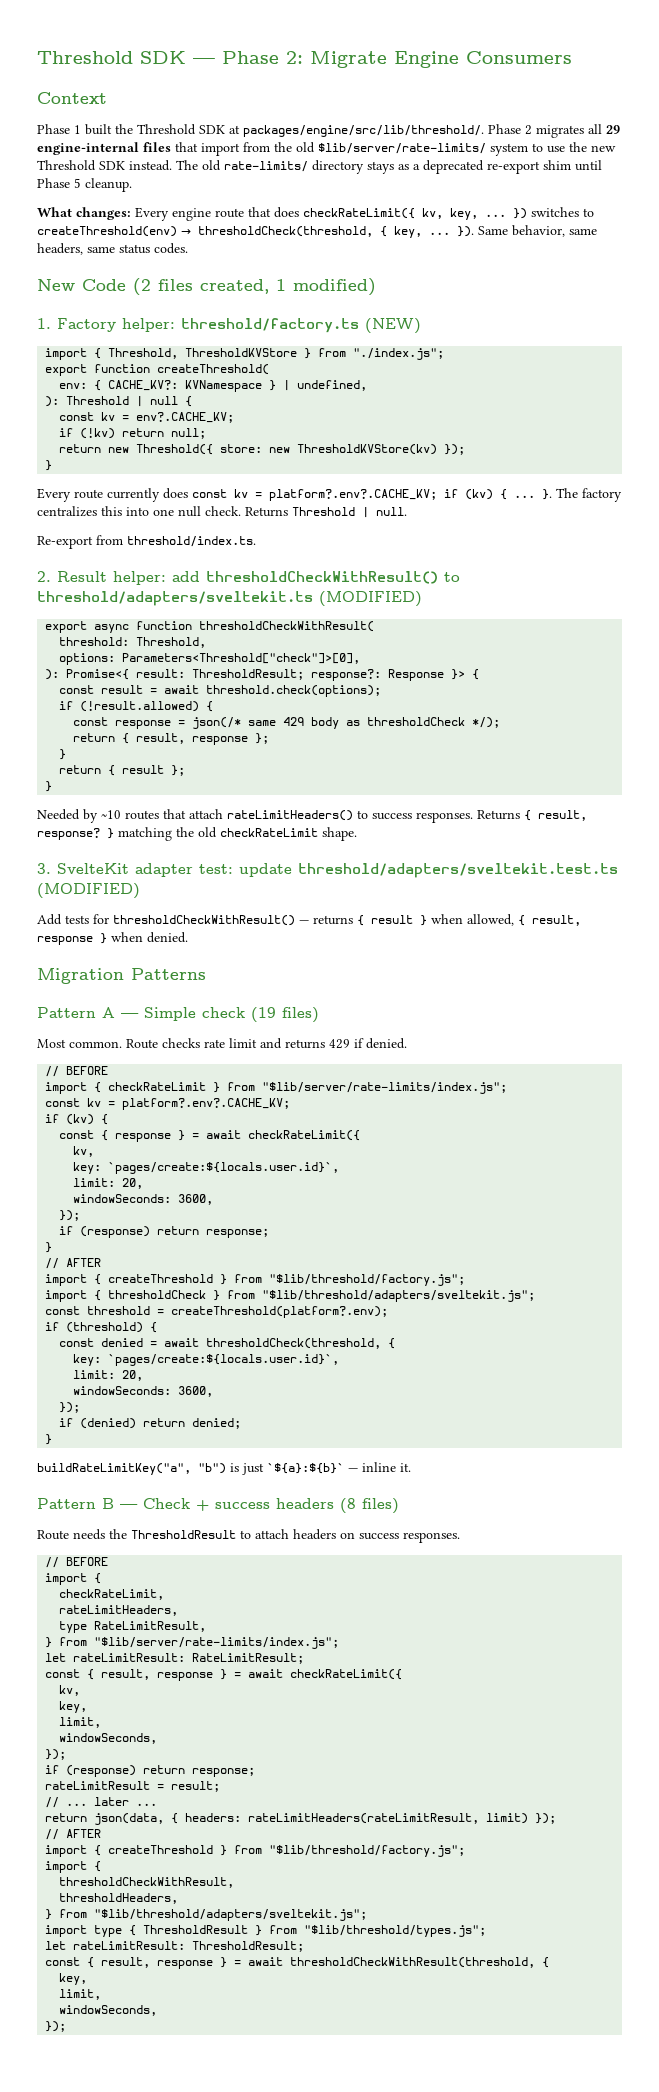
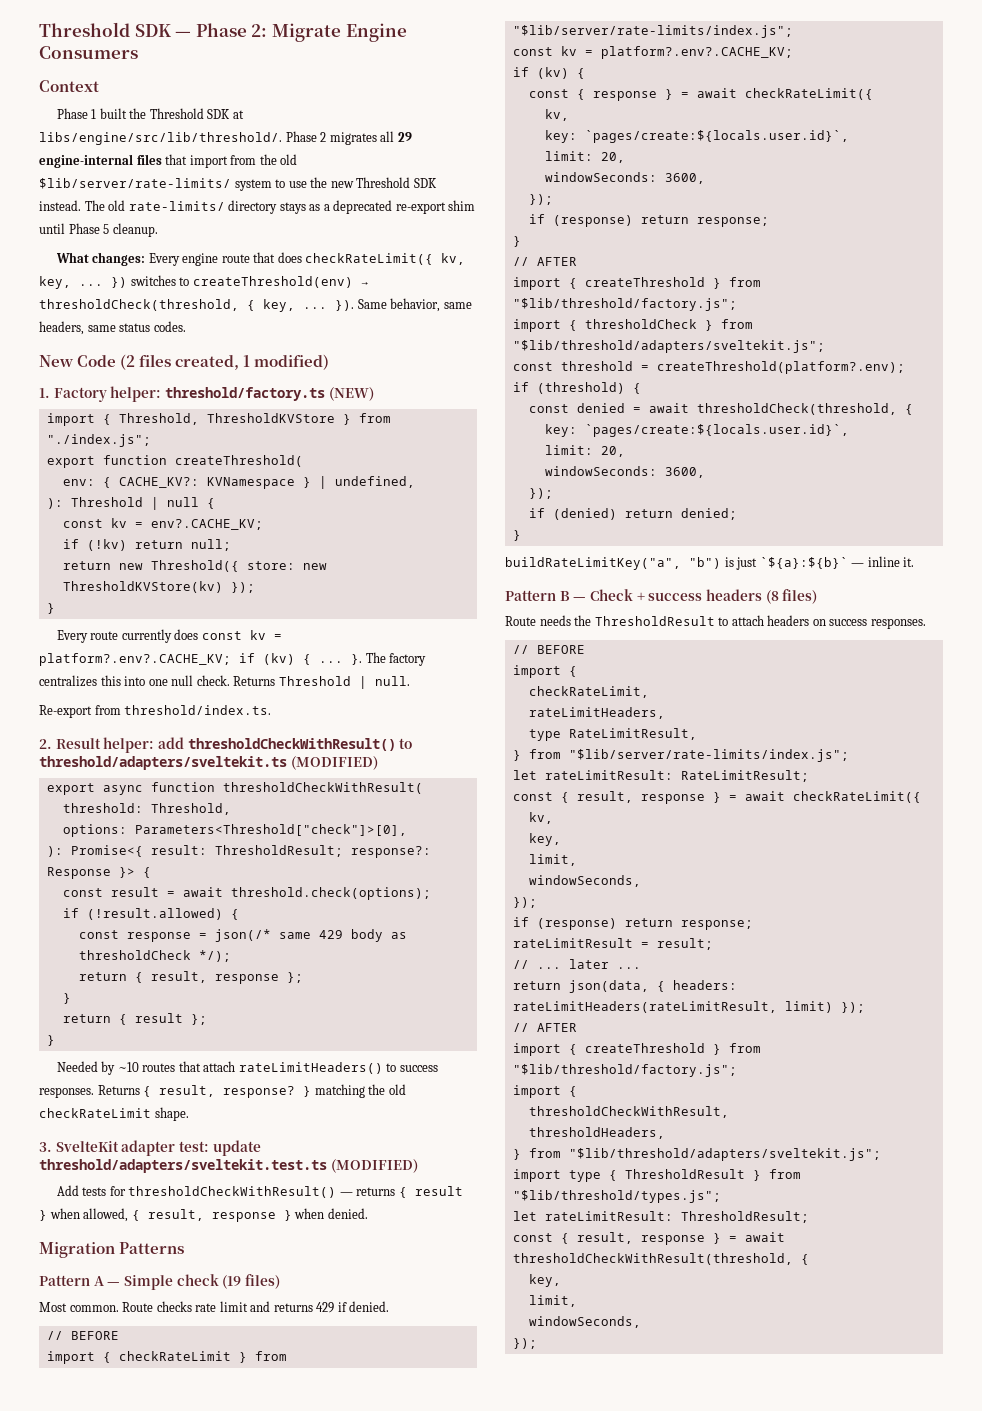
[243,125,484,137] packages/engine/src/lib/threshold/. -> [39,132,282,145] libs/engine/src/lib/threshold/.

